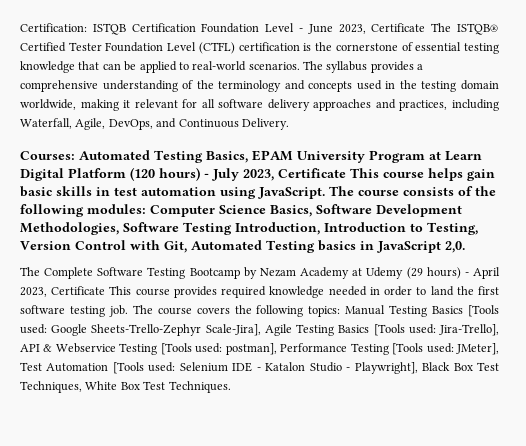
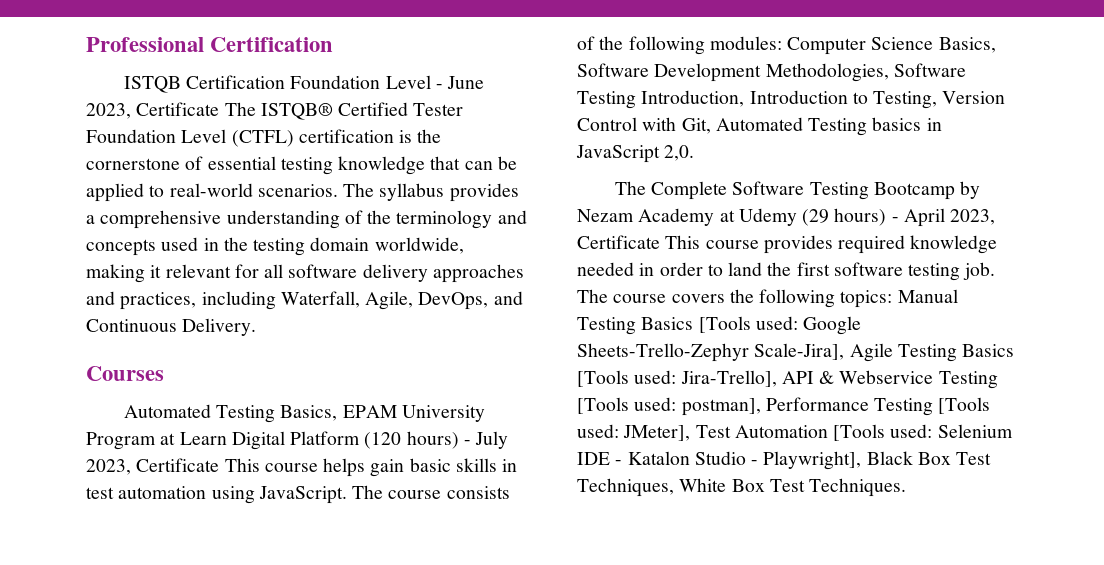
[20,23,87,32] Certification: -> [86,37,334,52] Professional Certification //
[20,151,75,160] Courses: -> [86,366,164,381] Courses //

